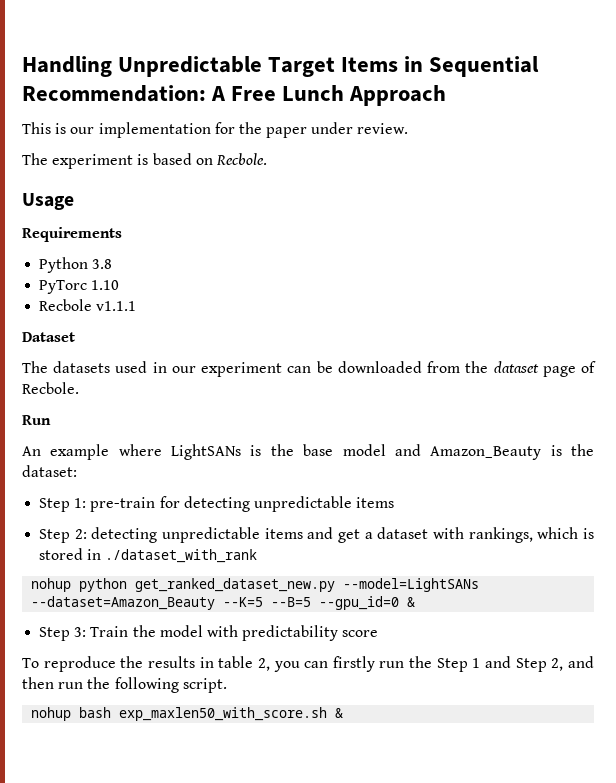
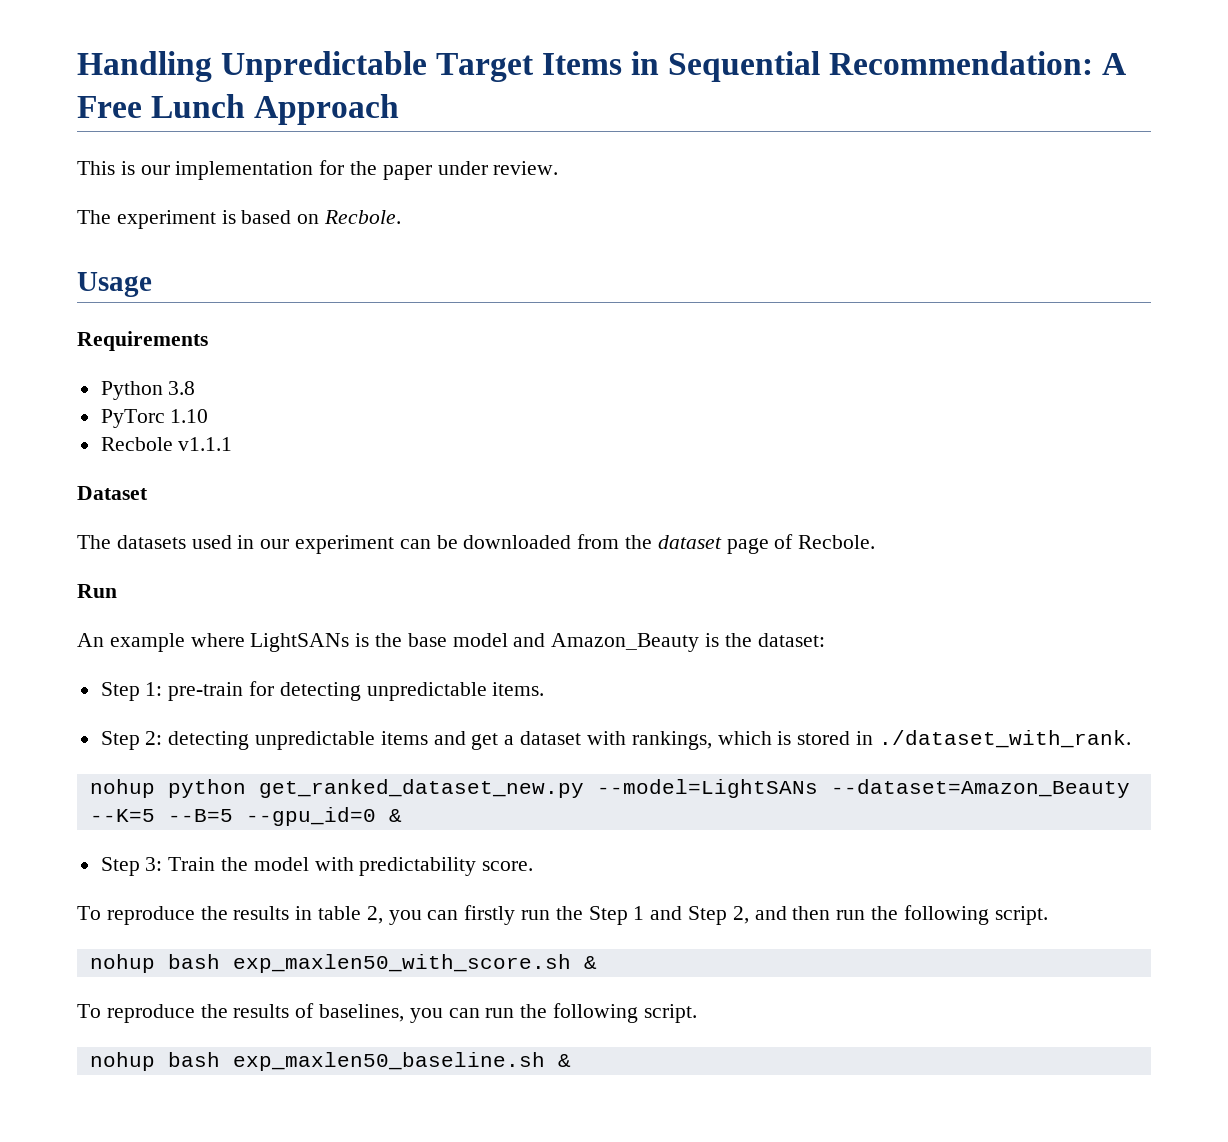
[356,497,395,508] items -> [492,682,545,696] items.
[105,549,258,563] ./dataset_with_rank -> [878,730,1131,748] ./dataset_with_rank.
[342,630,379,637] score -> [482,861,534,871] score.
(344, 713) none -> [77,1003,697,1023] [89,1052,571,1071] // To reproduce the results of baselines, you can run the following script. // nohup bash exp_maxlen50_baseline.sh &

